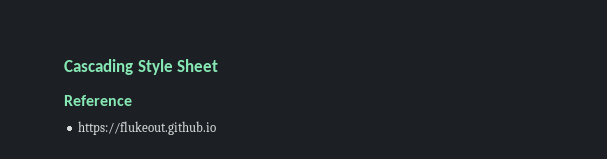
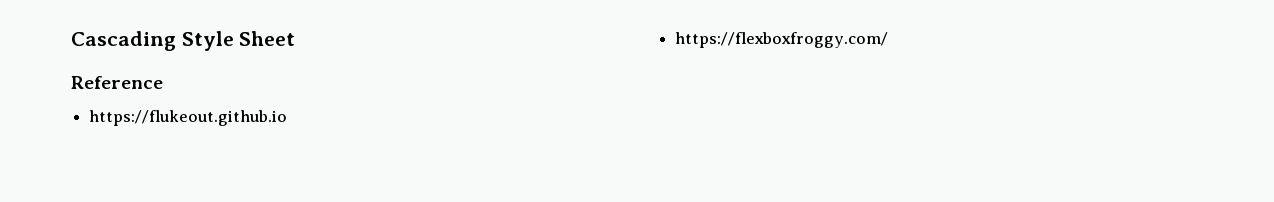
(217, 128) none -> [675,32,889,48] // https://flexboxfroggy.com/

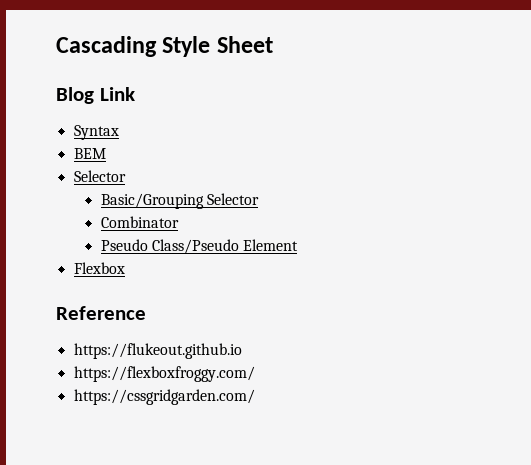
(296, 38) none -> [56,87,135,104] [73,125,119,140] [73,148,106,159] [73,170,126,182] [100,193,260,209] [100,216,179,228] [100,239,299,254] [73,262,125,274] // Blog Link // Syntax // BEM // Selector // Basic/Grouping Selector // Combinator // Pseudo Class/Pseudo Element // Flexbox
(889, 40) none -> [73,389,255,405] // https://cssgridgarden.com/

